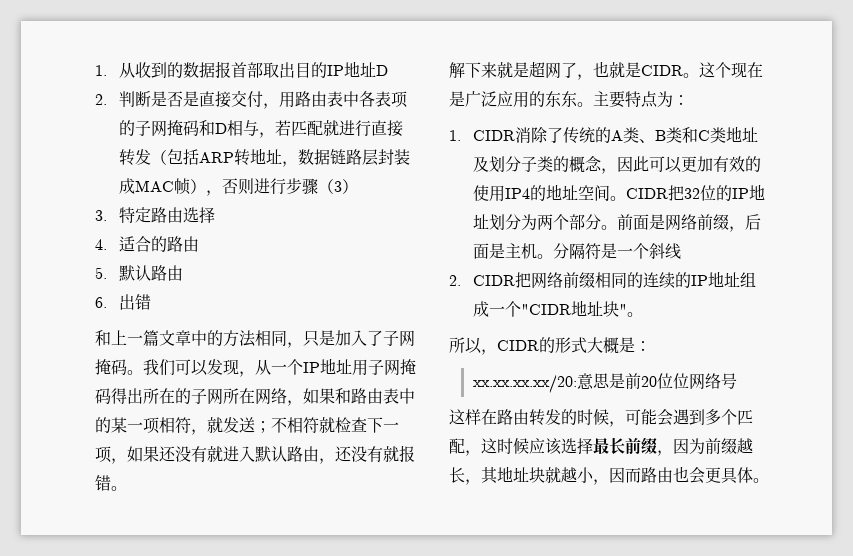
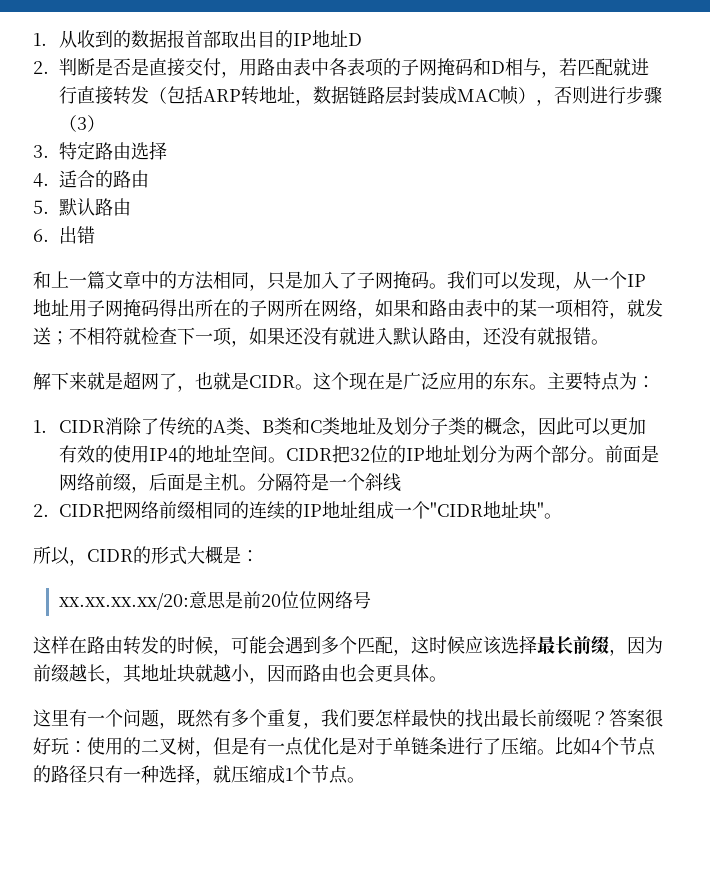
(769, 480) none -> [33,709,663,729] [33,737,656,757] [33,764,365,785] // 这里有一个问题，既然有多个重复，我们要怎样最快的找出最长前缀呢？答案很好玩：使用的二叉树，但是有一点优化是对于单链条进行了压缩。比如4个节点的路径只有一种选择，就压缩成1个节点。

